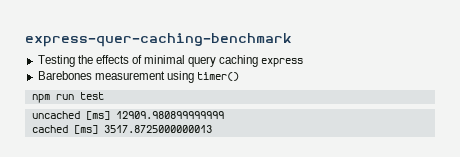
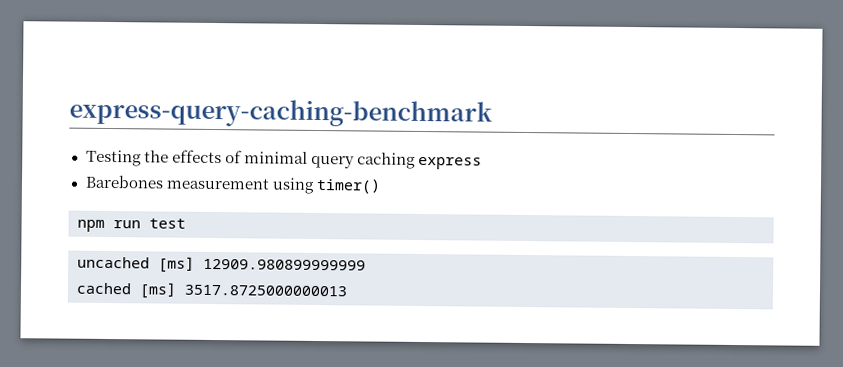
[25,33,292,47] express-quer-caching-benchmark -> [69,97,493,129] express-query-caching-benchmark

